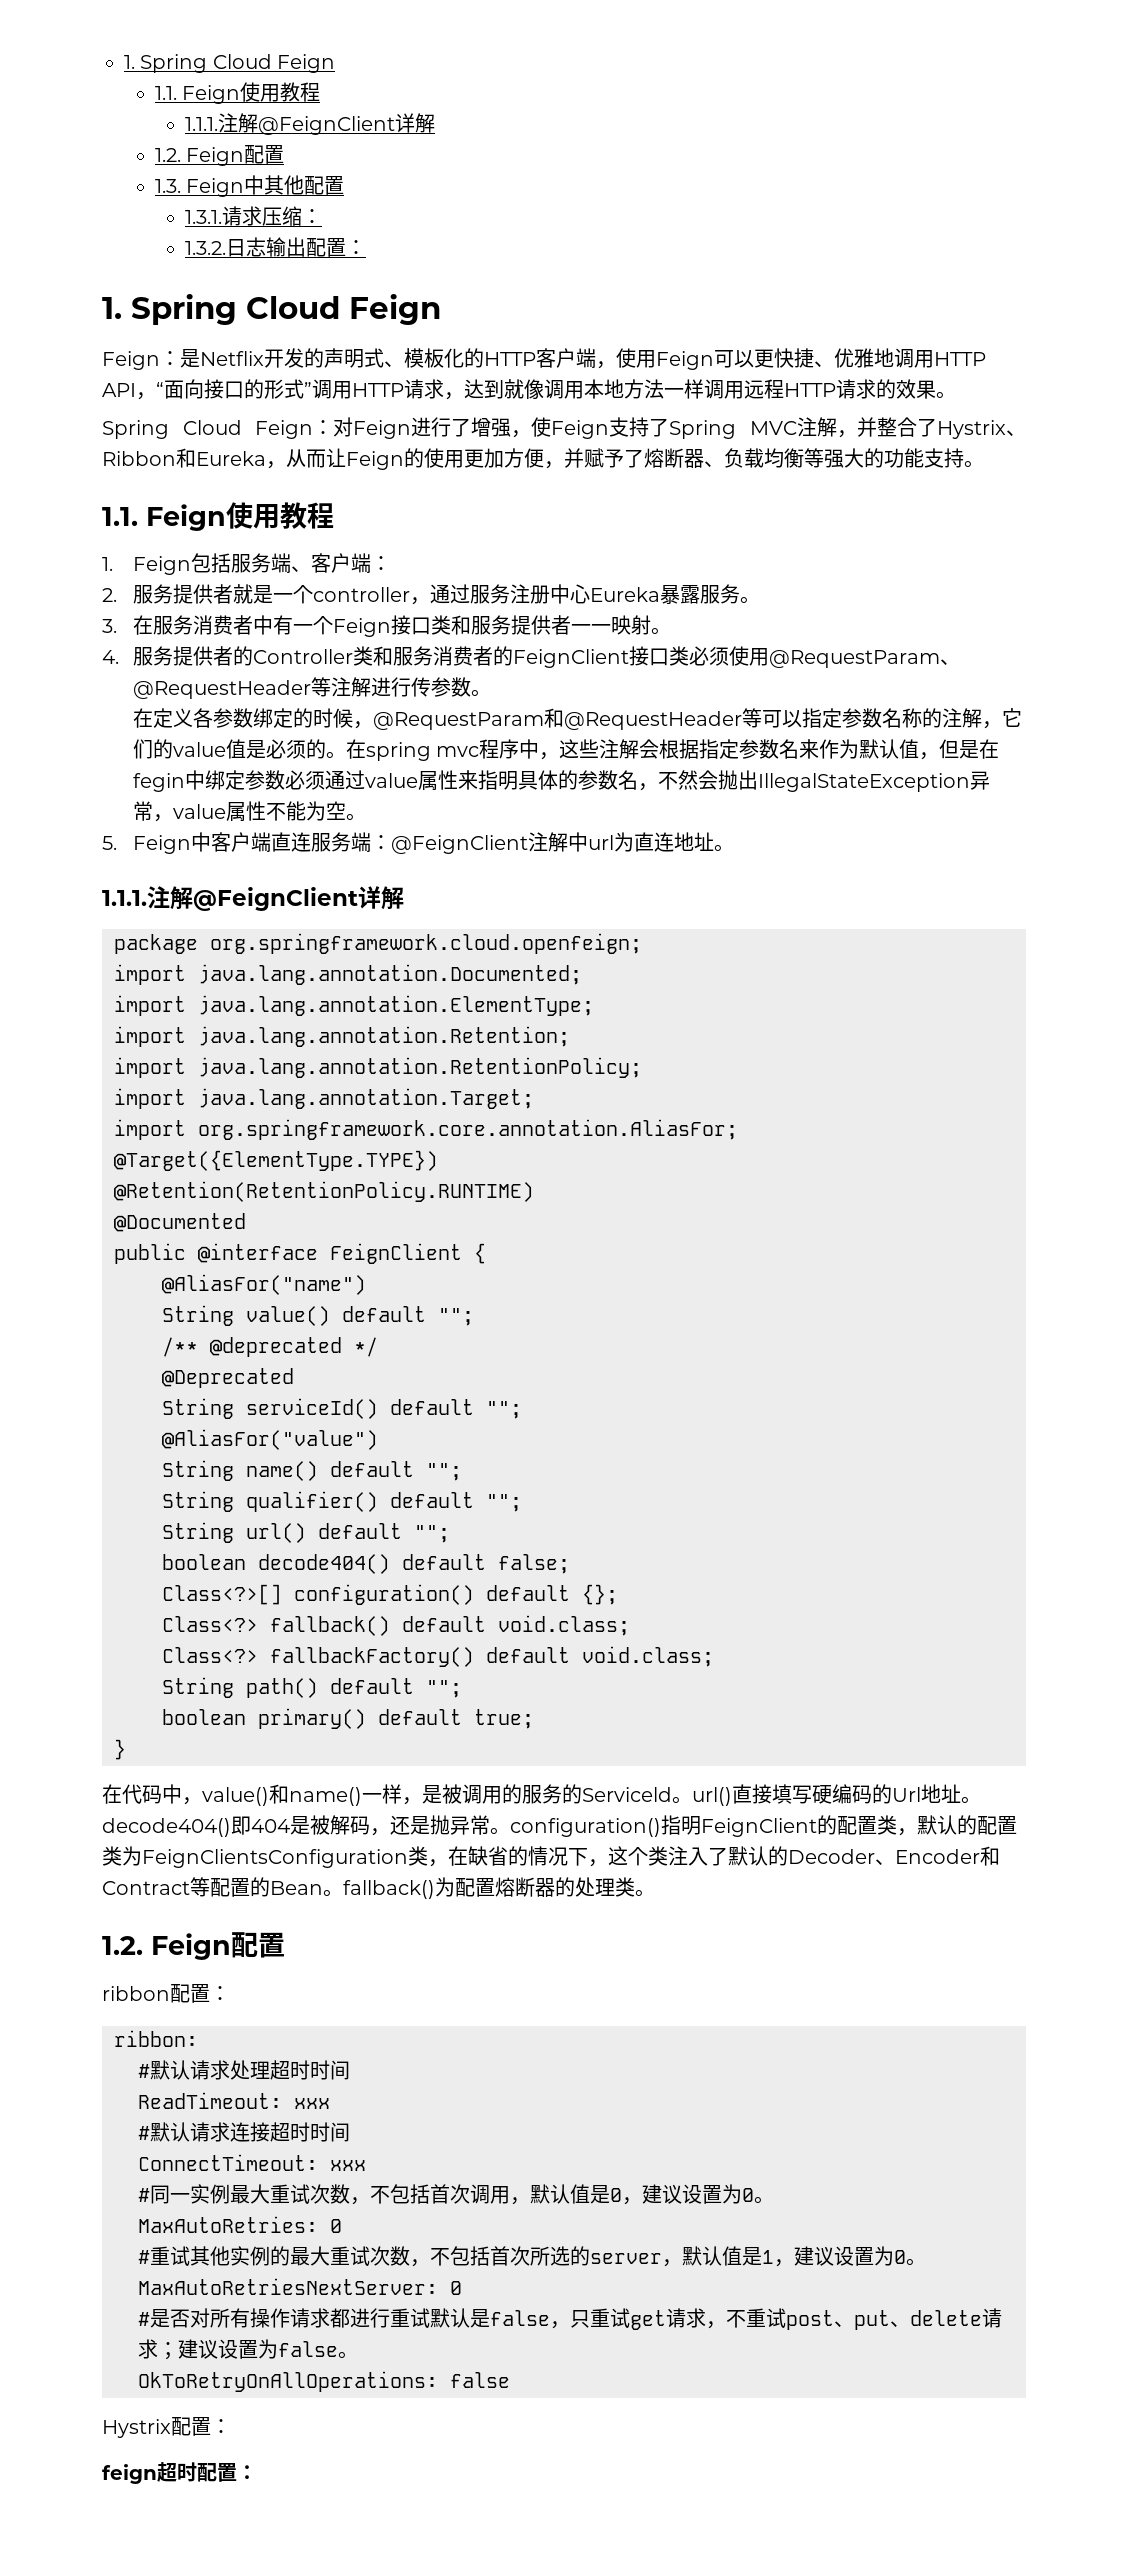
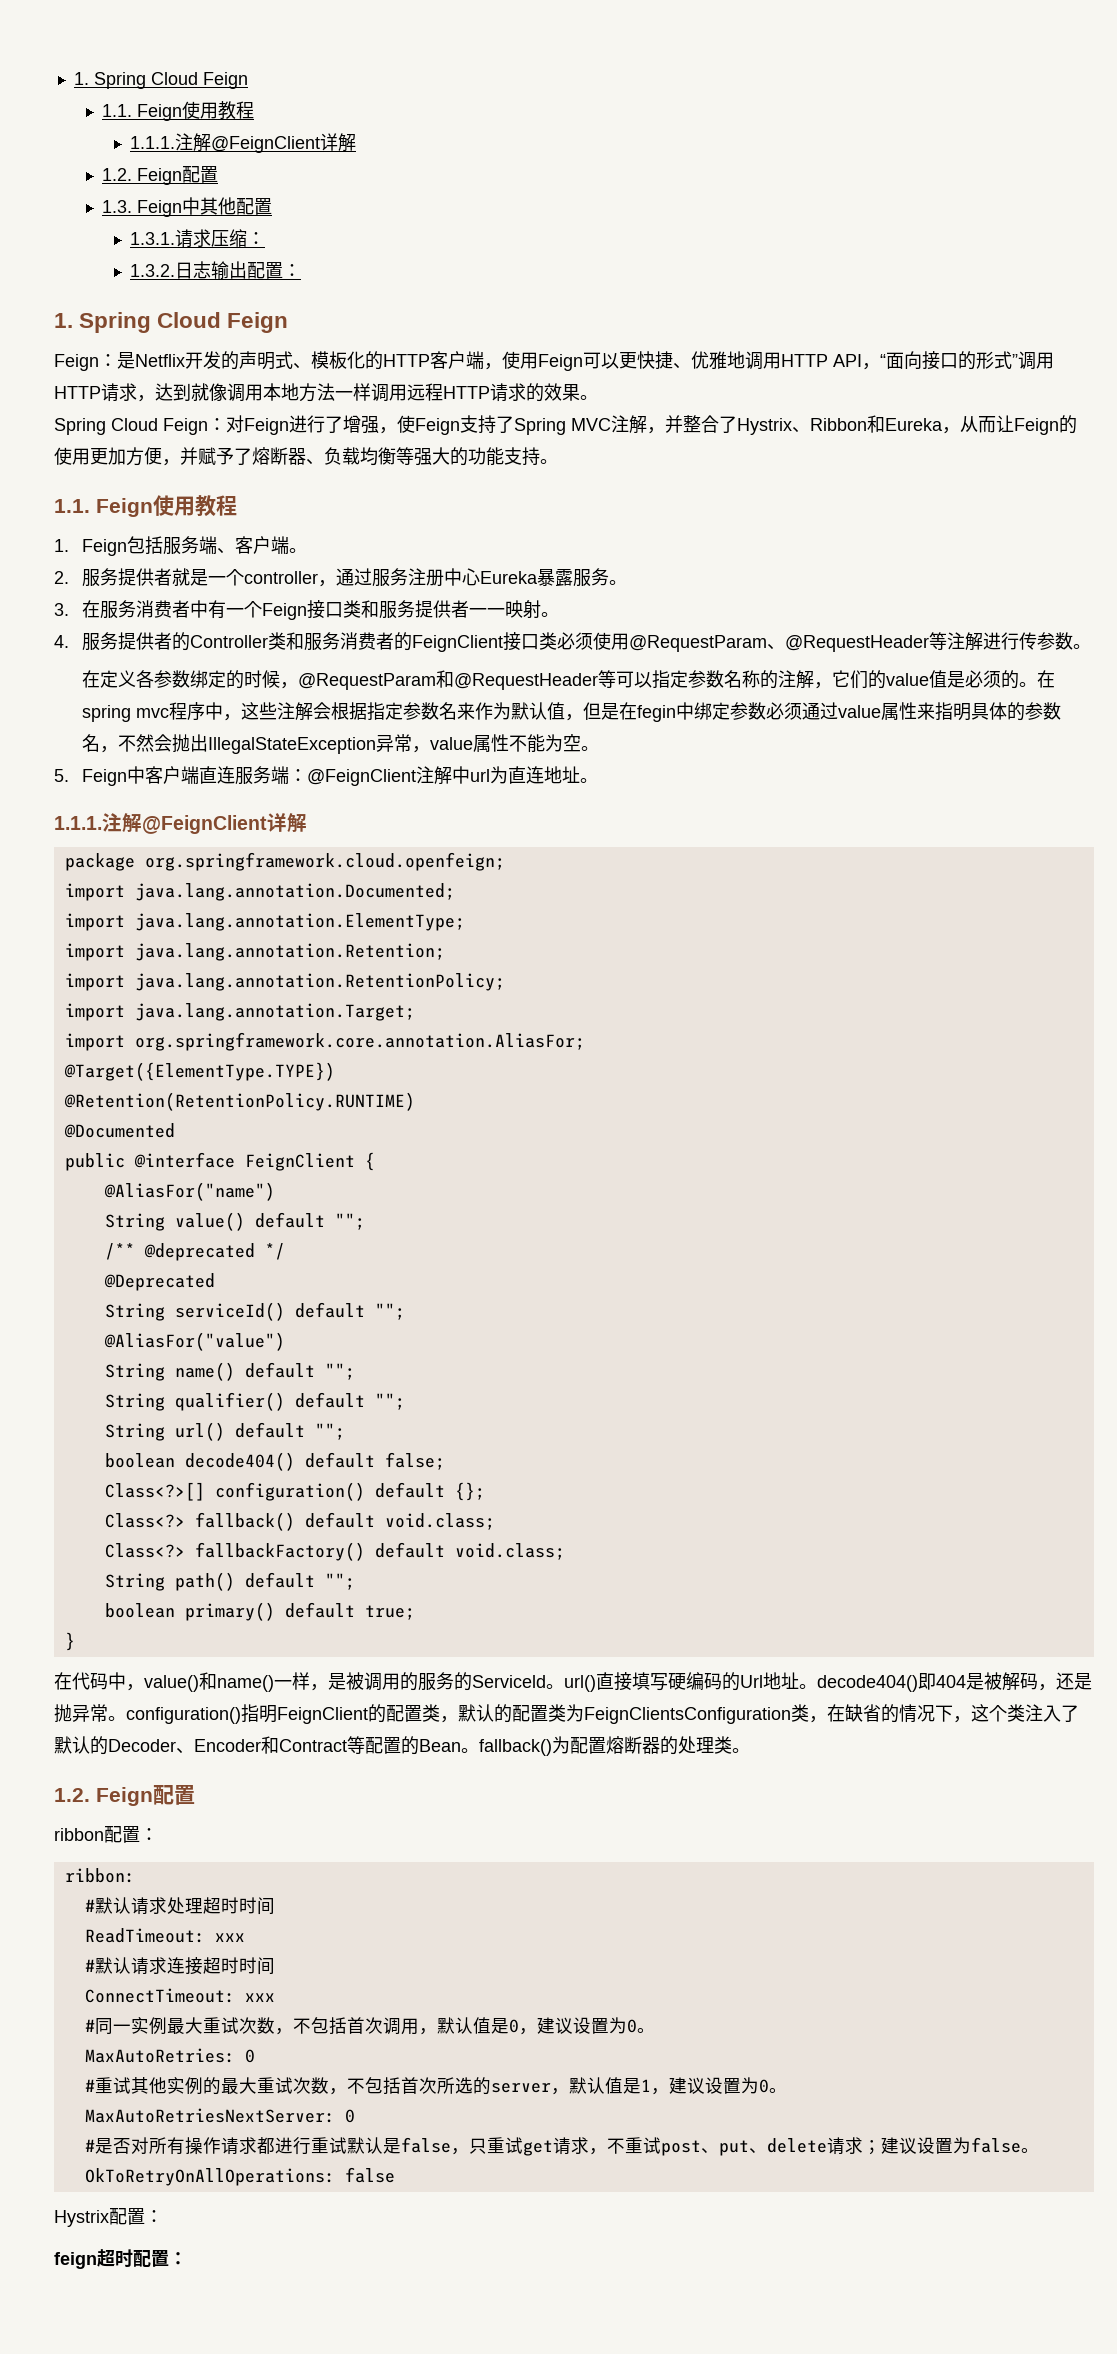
[370,556,391,571] ： -> [289,548,308,553] 。

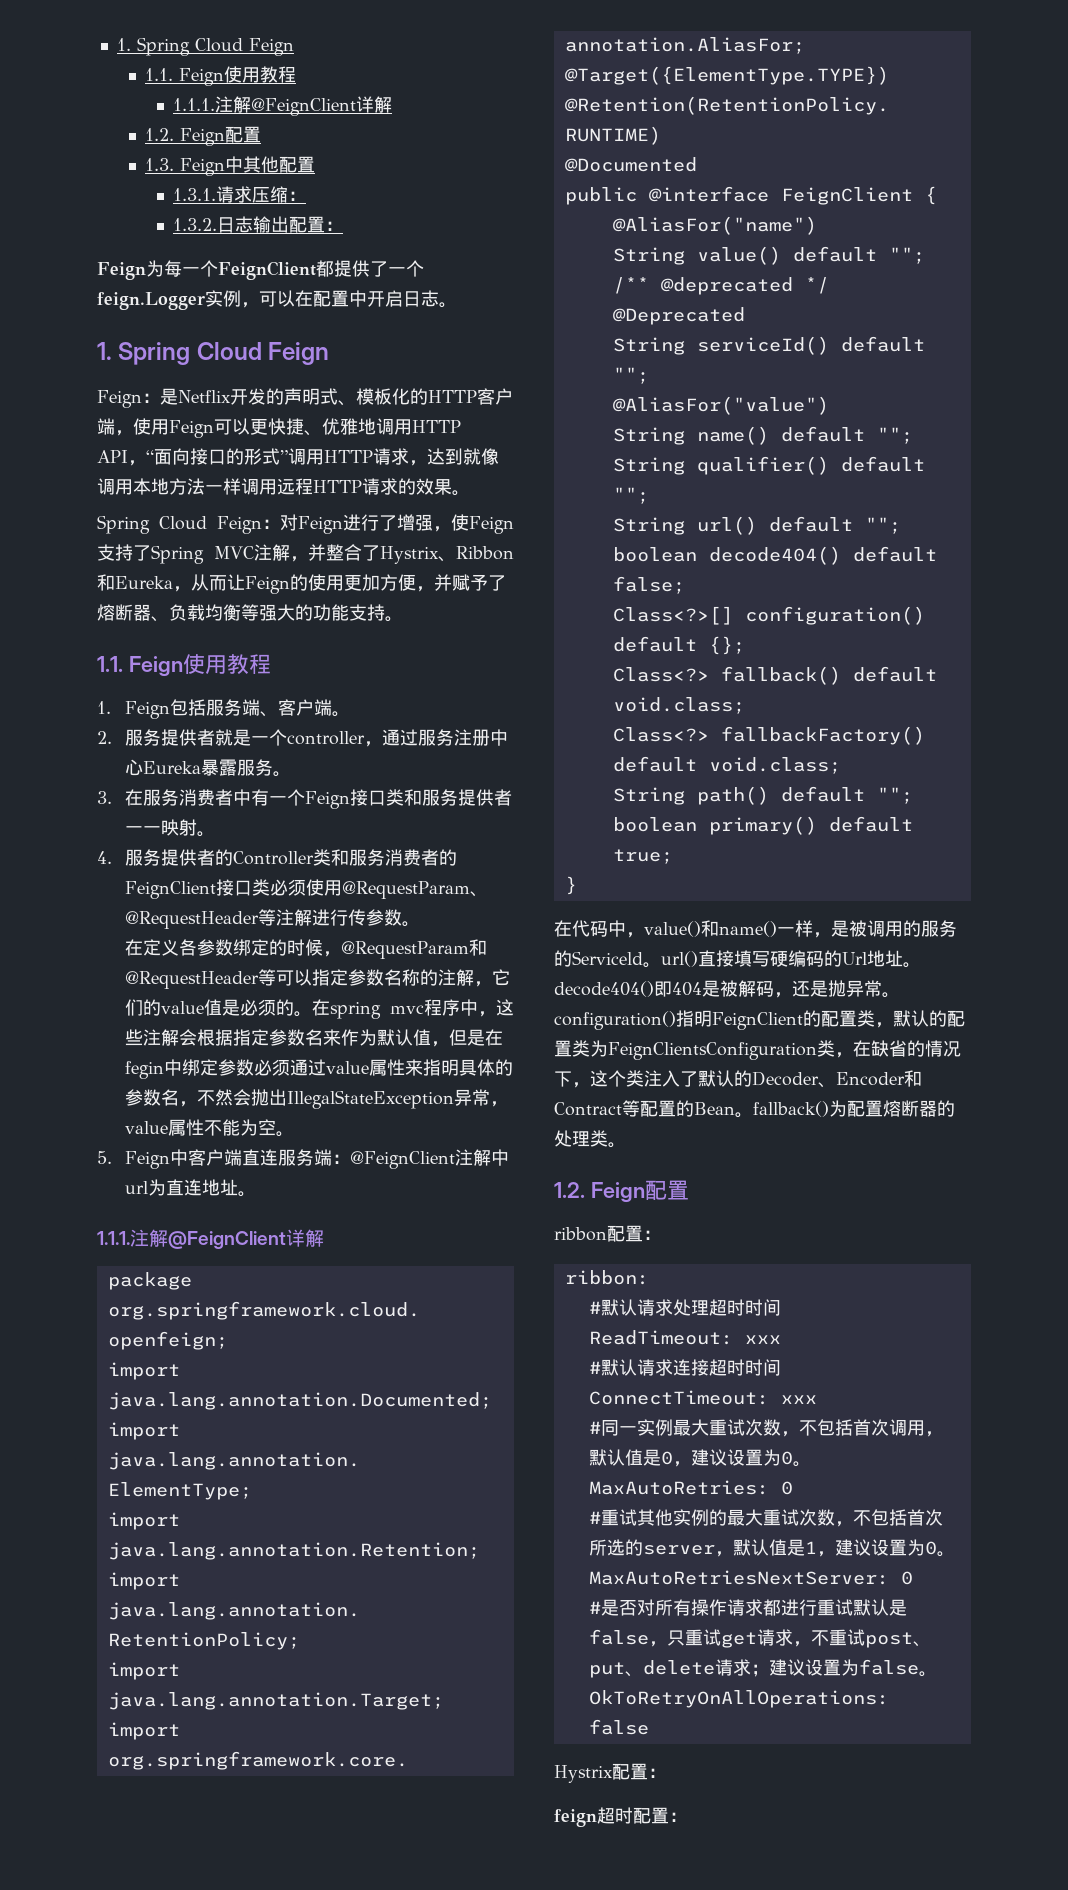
(302, 270) none -> [97,260,424,280] [97,290,457,310] // Feign为每一个FeignClient都提供了一个feign.Logger实例，可以在配置中开启日志。

